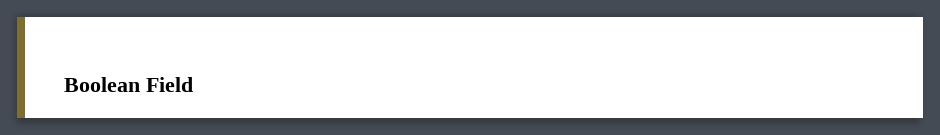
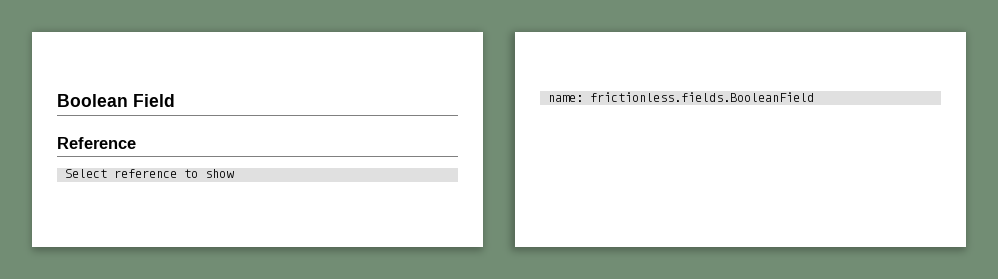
(193, 84) none -> [57,137,136,149] [65,169,235,178] [548,92,815,102] // Reference // Select reference to show // name: frictionless.fields.BooleanField

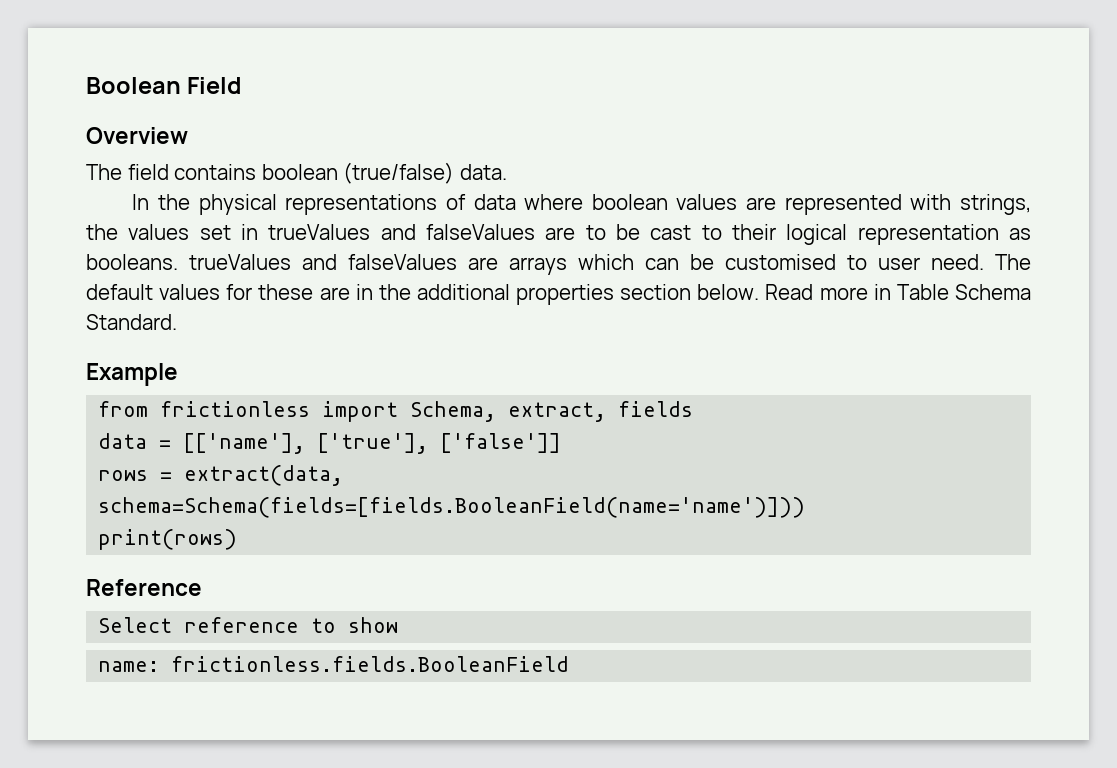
(175, 100) none -> [86,127,188,144] [86,162,507,184] [132,194,1031,215] [86,224,1032,245] [86,254,1031,275] [86,284,1031,305] [86,314,177,330] [86,363,178,386] [98,401,694,422] [98,433,562,454] [98,465,344,486] [98,497,806,518] [98,529,238,550] // Overview // The field contains boolean (true/false) data. // In the physical representations of data where boolean values are represented with strings, the values set in trueValues and falseValues are to be cast to their logical representation as booleans. trueValues and falseValues are arrays which can be customised to user need. The default values for these are in the additional properties section below. Read more in Table Schema Standard. // Example // from frictionless import Schema, extract, fields // data = [['name'], ['true'], ['false']] // rows = extract(data, schema=Schema(fields=[fields.BooleanField(name='name')])) // print(rows)

